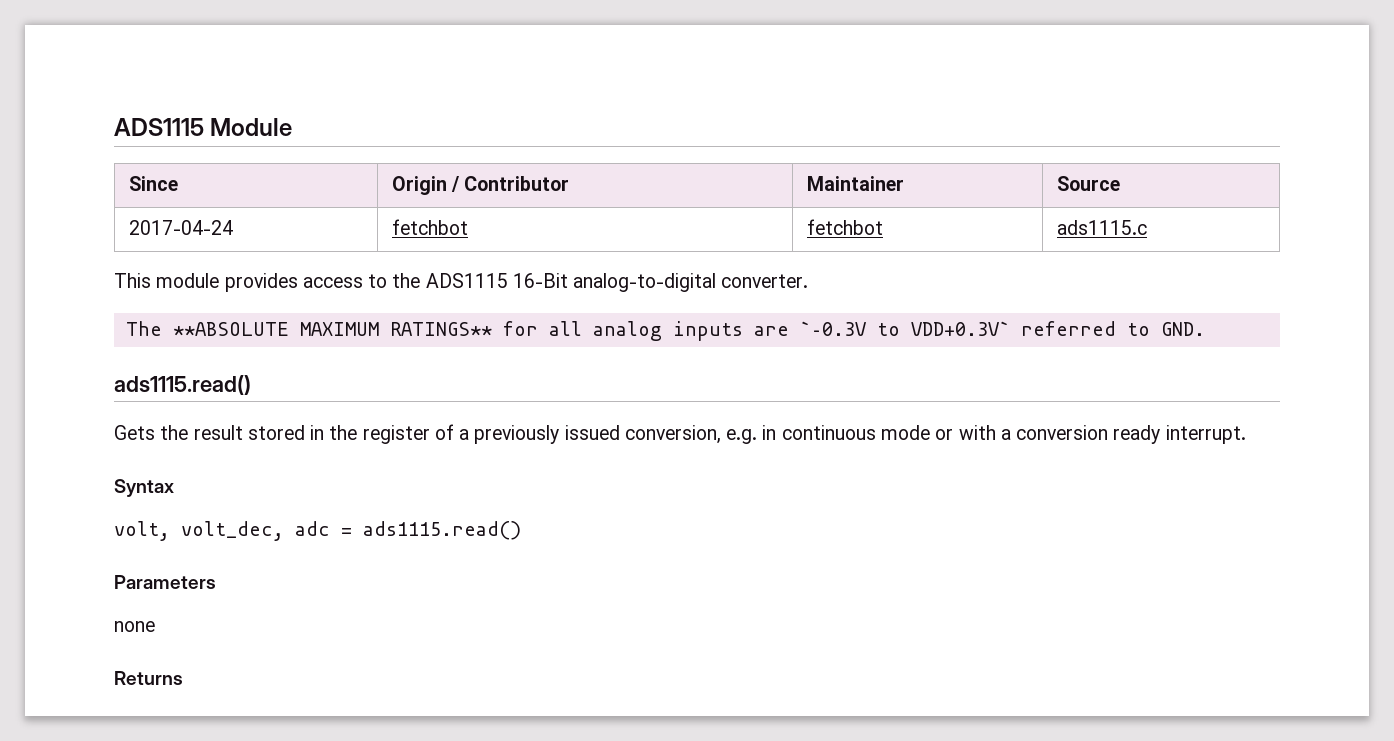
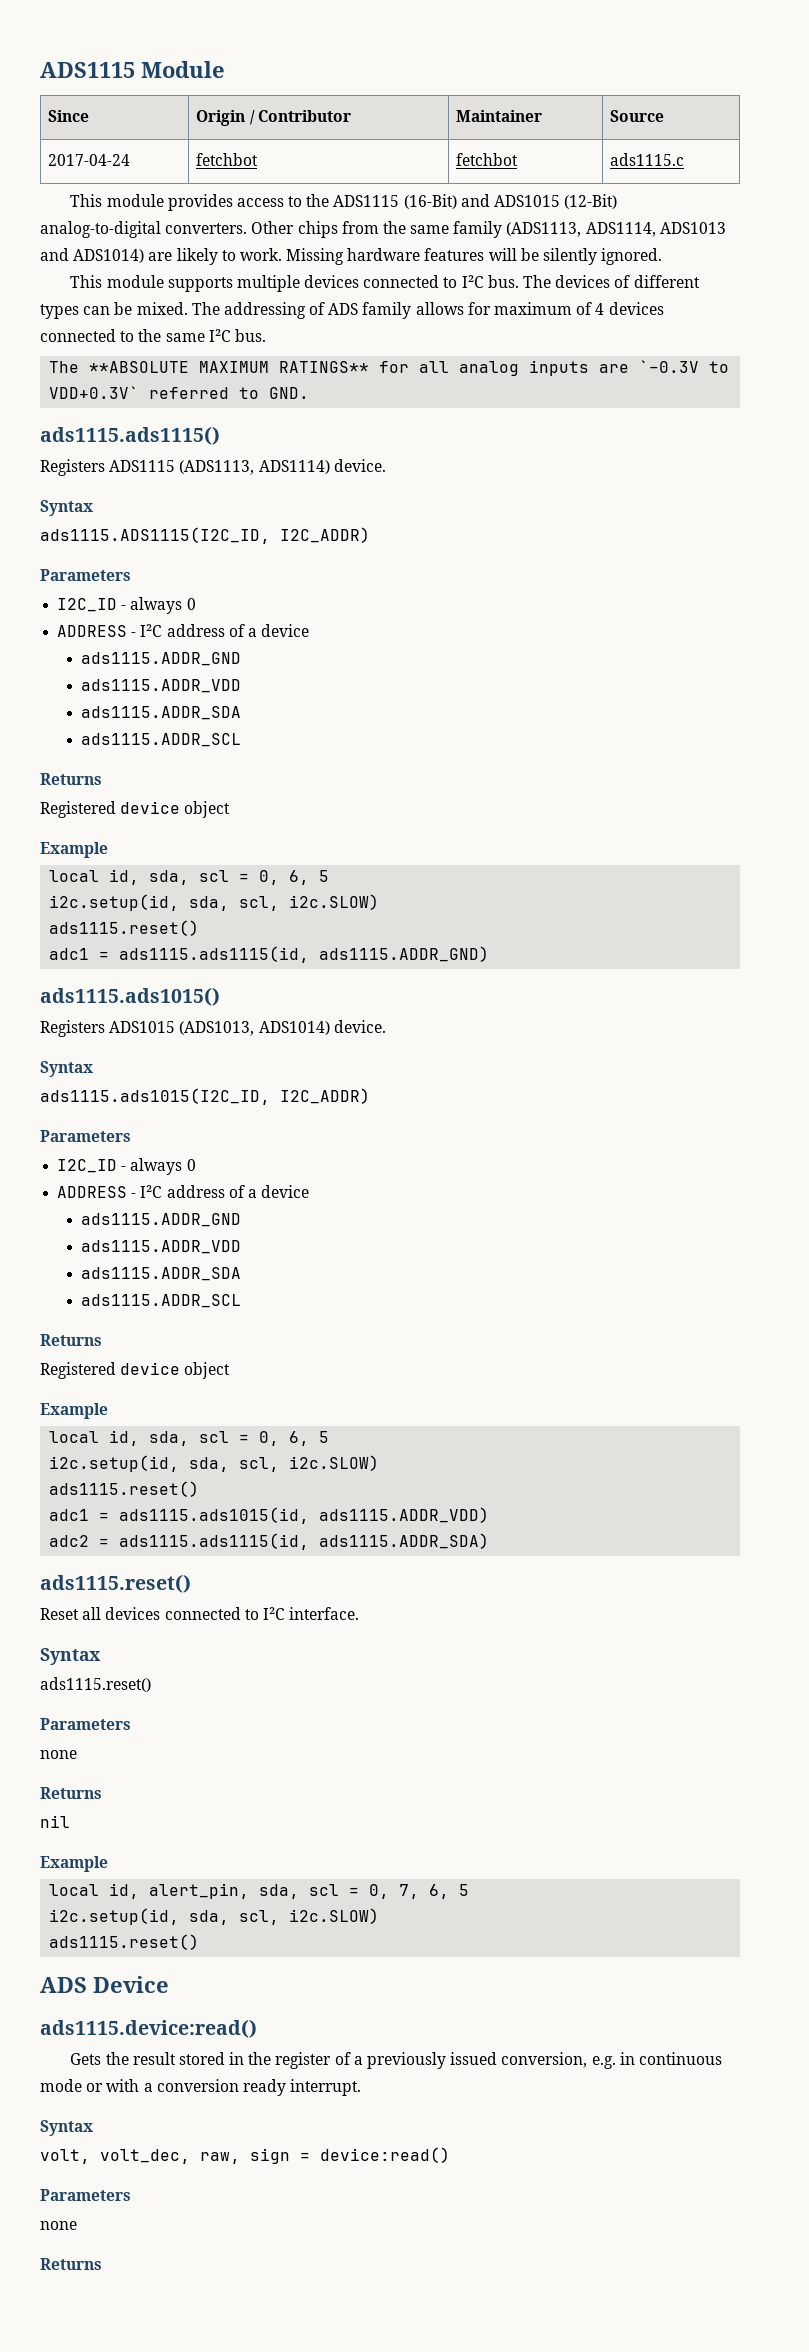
[512,273,809,292] 16-Bit analog-to-digital converter. -> [403,194,618,209] [40,221,726,238] [40,248,663,265] [70,275,700,292] [40,302,664,319] [40,329,266,342] (16-Bit) and ADS1015 (12-Bit) analog-to-digital converters. Other chips from the same family (ADS1113, ADS1114, ADS1013 and ADS1014) are likely to work. Missing hardware features will be silently ignored. // This module supports multiple devices connected to I²C bus. The devices of different types can be mixed. The addressing of ADS family allows for maximum of 4 devices connected to the same I²C bus.
[114,375,251,395] ads1115.read() -> [40,426,220,445] [40,459,386,476] [40,500,93,516] [40,527,370,544] [40,569,131,581] [57,597,196,614] [57,624,310,637] [80,652,241,666] [80,679,241,693] [80,706,241,720] [80,733,241,747] [40,773,102,785] [40,801,231,818] [40,842,108,858] [49,869,330,885] [49,894,380,911] [49,920,200,936] [49,946,490,963] [40,987,220,1006] [40,1020,386,1037] [40,1061,93,1077] [40,1088,370,1105] [40,1130,131,1142] [57,1158,196,1175] [57,1185,310,1198] [80,1213,241,1227] [80,1240,241,1254] [80,1267,241,1281] [80,1294,241,1308] [40,1334,102,1346] [40,1362,231,1379] [40,1403,108,1419] [49,1430,330,1446] [49,1455,380,1472] [49,1481,200,1497] [49,1507,490,1524] [49,1533,490,1550] [40,1574,191,1593] [40,1607,360,1620] [40,1648,101,1665] [40,1677,151,1692] [40,1718,131,1730] [40,1750,77,1759] [40,1787,102,1799] [40,1815,70,1828] [40,1856,108,1872] [49,1883,470,1899] [49,1908,380,1925] [49,1934,200,1950] [40,1976,169,1993] [40,2019,257,2038] ads1115.ads1115() // Registers ADS1115 (ADS1113, ADS1114) device. // Syntax // ads1115.ADS1115(I2C_ID, I2C_ADDR) // Parameters // I2C_ID - always 0 // ADDRESS - I²C address of a device // ads1115.ADDR_GND // ads1115.ADDR_VDD // ads1115.ADDR_SDA // ads1115.ADDR_SCL // Returns // Registered device object // Example // local id, sda, scl = 0, 6, 5 // i2c.setup(id, sda, scl, i2c.SLOW) // ads1115.reset() // adc1 = ads1115.ads1115(id, ads1115.ADDR_GND) // ads1115.ads1015() // Registers ADS1015 (ADS1013, ADS1014) device. // Syntax // ads1115.ads1015(I2C_ID, I2C_ADDR) // Parameters // I2C_ID - always 0 // ADDRESS - I²C address of a device // ads1115.ADDR_GND // ads1115.ADDR_VDD // ads1115.ADDR_SDA // ads1115.ADDR_SCL // Returns // Registered device object // Example // local id, sda, scl = 0, 6, 5 // i2c.setup(id, sda, scl, i2c.SLOW) // ads1115.reset() // adc1 = ads1115.ads1015(id, ads1115.ADDR_VDD) // adc2 = ads1115.ads1115(id, ads1115.ADDR_SDA) // ads1115.reset() // Reset all devices connected to I²C interface. // Syntax // ads1115.reset() // Parameters // none // Returns // nil // Example // local id, alert_pin, sda, scl = 0, 7, 6, 5 // i2c.setup(id, sda, scl, i2c.SLOW) // ads1115.reset() // ADS Device // ads1115.device:read()
[295,521,521,540] adc = ads1115.read() -> [200,2147,450,2164] raw, sign = device:read()

